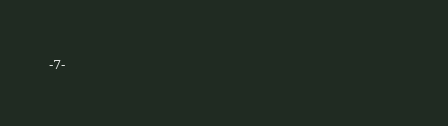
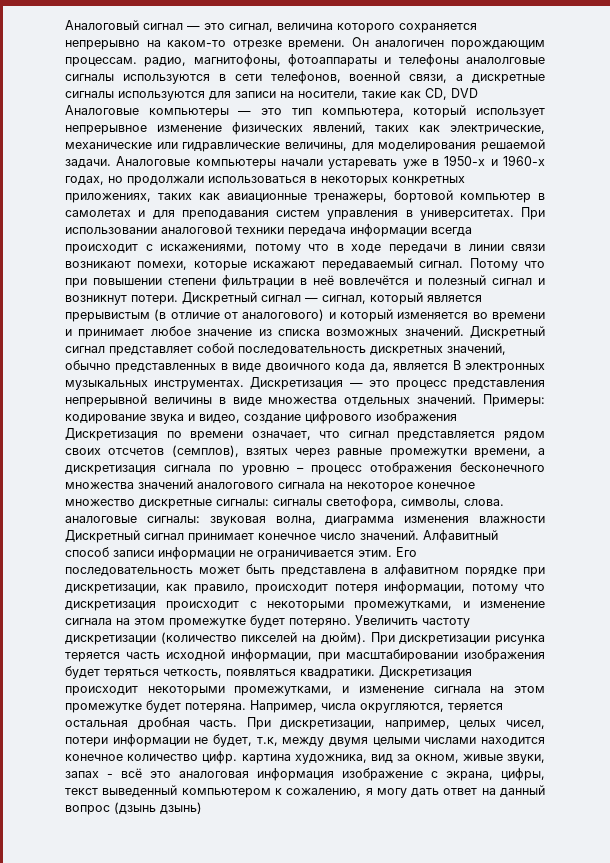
[49,60,65,69] -7- -> [65,20,477,33] [65,37,545,50] [65,54,545,67] [65,71,545,84] [65,88,478,101] [65,105,545,118] [65,122,545,135] [65,139,545,152] [65,155,545,169] [65,176,465,186] [65,190,545,203] [65,207,545,220] [65,224,472,237] [65,244,545,254] [65,258,545,271] [65,275,545,288] [65,292,482,305] [65,309,545,322] [65,326,545,339] [65,343,506,356] [65,360,546,373] [65,377,546,390] [65,394,545,407] [65,411,457,424] [65,428,545,441] [65,445,545,458] [65,462,545,475] [65,479,475,492] [65,496,504,509] [65,516,545,526] [65,530,498,543] [65,547,417,560] [65,564,545,577] [65,581,545,594] [65,601,545,611] [65,615,470,628] [65,632,545,645] [65,649,545,662] [65,666,472,679] [65,686,545,696] [65,700,503,713] [65,717,545,730] [65,734,545,747] [65,751,545,764] [65,768,545,781] [65,785,546,798] [65,802,202,815] Аналоговый сигнал — это сигнал, величина которого сохраняется непрерывно на каком-то отрезке времени. Он аналогичен порождающим процессам. радио, магнитофоны, фотоаппараты и телефоны аналолговые сигналы используются в сети телефонов, военной связи, а дискретные сигналы используются для записи на носители, такие как CD, DVD Аналоговые компьютеры — это тип компьютера, который использует непрерывное изменение физических явлений, таких как электрические, механические или гидравлические величины, для моделирования решаемой задачи. Аналоговые компьютеры начали устаревать уже в 1950-х и 1960-х годах, но продолжали использоваться в некоторых конкретных приложениях, таких как авиационные тренажеры, бортовой компьютер в самолетах и для преподавания систем управления в университетах. При использовании аналоговой техники передача информации всегда происходит с искажениями, потому что в ходе передачи в линии связи возникают помехи, которые искажают передаваемый сигнал. Потому что при повышении степени фильтрации в неё вовлечётся и полезный сигнал и возникнут потери. Дискретный сигнал — сигнал, который является прерывистым (в отличие от аналогового) и который изменяется во времени и принимает любое значение из списка возможных значений. Дискретный сигнал представляет собой последовательность дискретных значений, обычно представленных в виде двоичного кода да, является В электронных музыкальных инструментах. Дискретизация — это процесс представления непрерывной величины в виде множества отдельных значений. Примеры: кодирование звука и видео, создание цифрового изображения Дискретизация по времени означает, что сигнал представляется рядом своих отсчетов (семплов), взятых через равные промежутки времени, а дискретизация сигнала по уровню – процесс отображения бесконечного множества значений аналогового сигнала на некоторое конечное множество дискретные сигналы: сигналы светофора, символы, слова. аналоговые сигналы: звуковая волна, диаграмма изменения влажности Дискретный сигнал принимает конечное число значений. Алфавитный способ записи информации не ограничивается этим. Его последовательность может быть представлена в алфавитном порядке при дискретизации, как правило, происходит потеря информации, потому что дискретизация происходит с некоторыми промежутками, и изменение сигнала на этом промежутке будет потеряно. Увеличить частоту дискретизации (количество пикселей на дюйм). При дискретизации рисунка теряется часть исходной информации, при масштабировании изображения будет теряться четкость, появляться квадратики. Дискретизация происходит некоторыми промежутками, и изменение сигнала на этом промежутке будет потеряна. Например, числа округляются, теряется остальная дробная часть. При дискретизации, например, целых чисел, потери информации не будет, т.к, между двумя целыми числами находится конечное количество цифр. картина художника, вид за окном, живые звуки, запах - всё это аналоговая информация изображение с экрана, цифры, текст выведенный компьютером к сожалению, я могу дать ответ на данный вопрос (дзынь дзынь)

